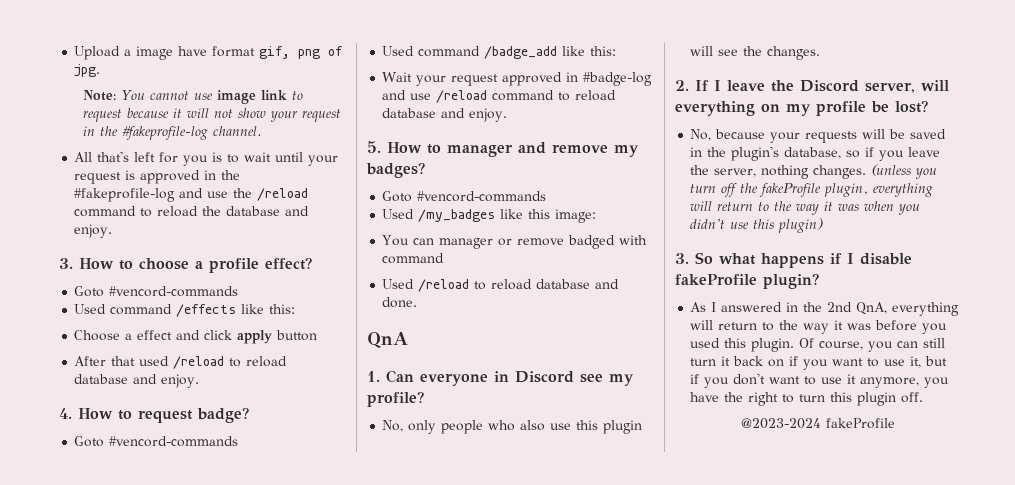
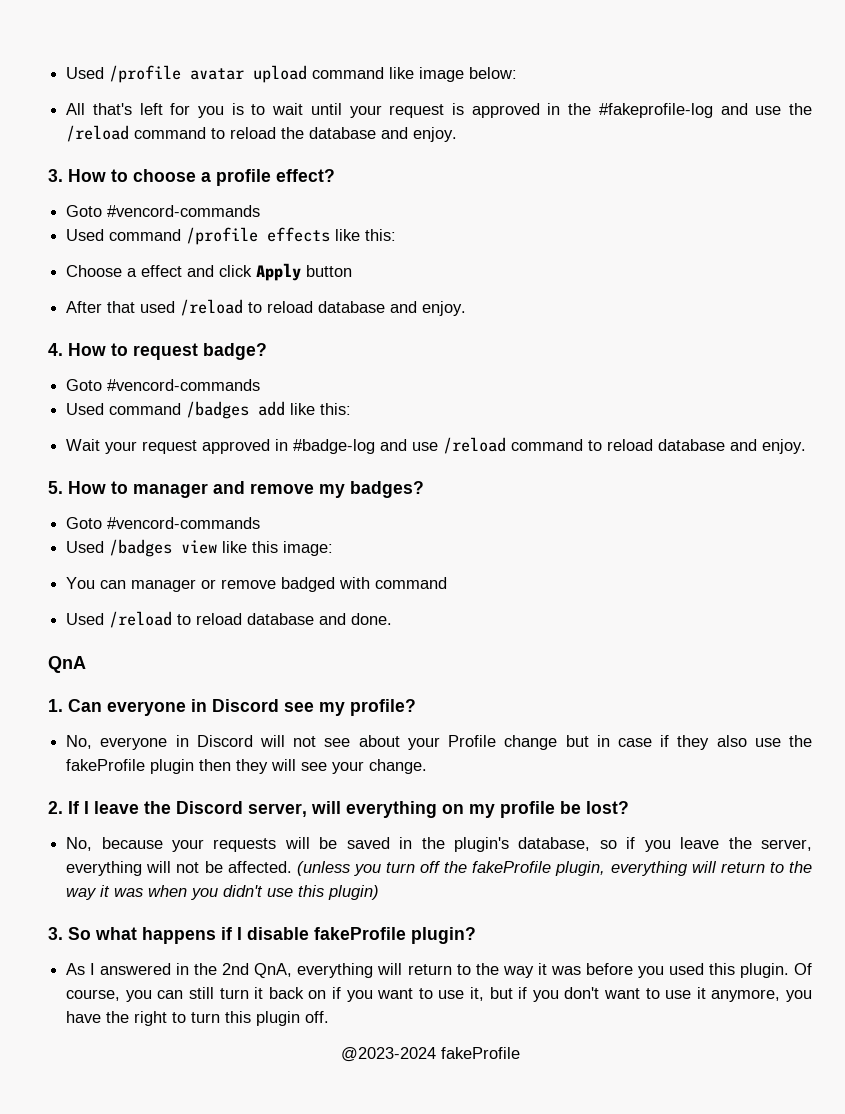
[74,46,344,60] [74,64,101,77] [83,90,304,104] [83,108,342,122] [83,126,263,140] Upload a image have format gif, png of jpg. // Note: You cannot use image link to request because it will not show your request in the #fakeprofile-log channel. -> [66,65,518,83] Used /profile avatar upload command like image below:
[176,304,237,317] /effects -> [186,227,331,245] /profile effects
[237,330,273,344] apply -> [256,263,302,281] Apply
[484,46,558,59] /badge_add -> [186,401,286,419] /badges add
[418,209,496,222] /my_badges -> [109,539,218,557] /badges view
[408,420,643,434] [690,46,821,60] only people who also use this plugin will see the changes. -> [100,735,812,750] [66,759,428,774] everyone in Discord will not see about your Profile change but in case if they also use the fakeProfile plugin then they will see your change.
[761,165,867,179] nothing changes. -> [66,861,292,876] everything will not be affected.

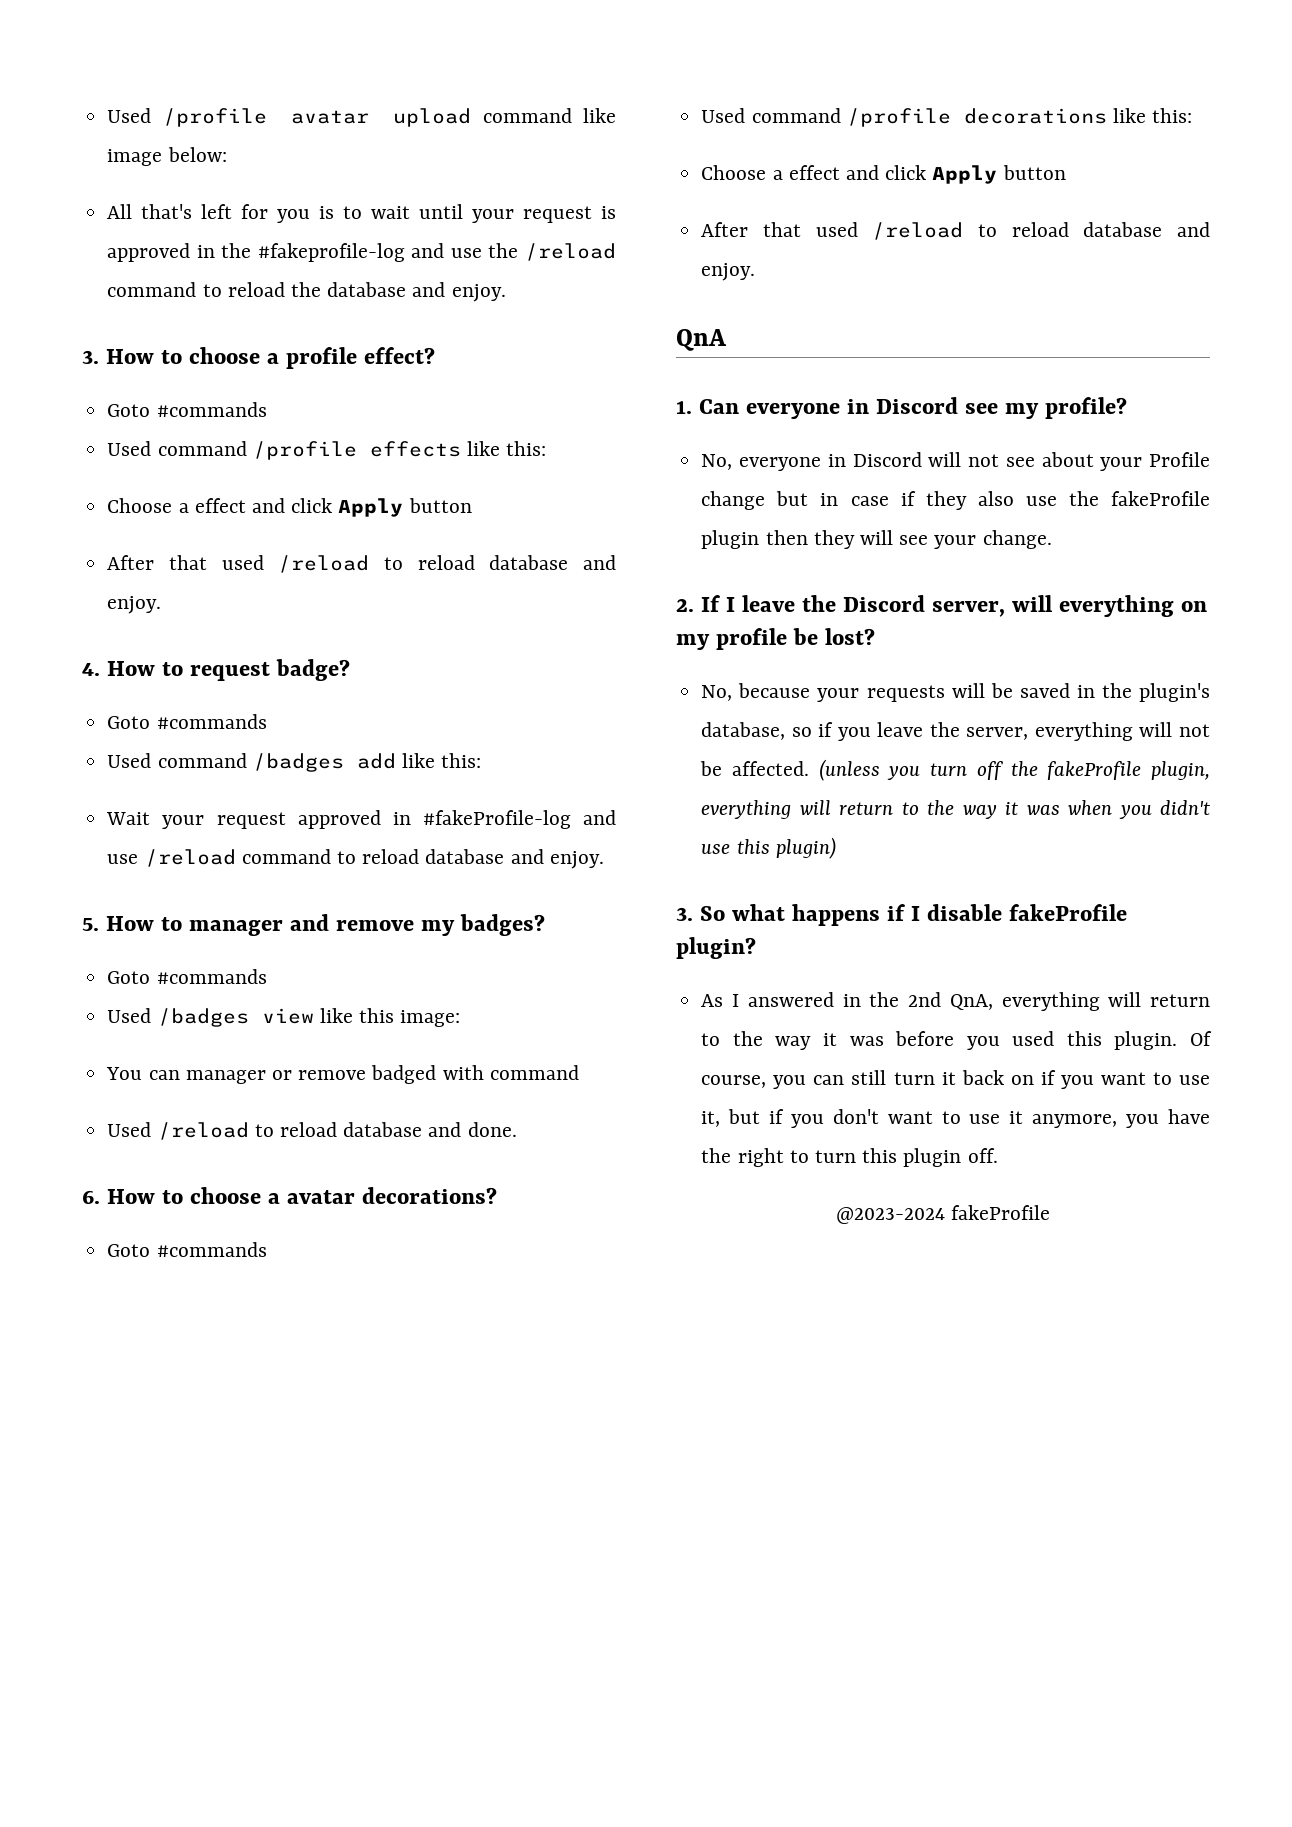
[107,205,261,217] #vencord-commands -> [156,402,267,417] #commands
[107,379,261,391] #vencord-commands -> [156,714,267,729] #commands
[293,439,376,454] #badge-log -> [422,810,571,829] #fakeProfile-log
[107,517,261,529] #vencord-commands -> [156,969,267,984] #commands
(393, 619) none -> [82,1187,498,1204] [107,1242,267,1257] [701,108,1193,127] [701,165,1066,184] [701,222,1210,240] [701,263,756,281] // 6. How to choose a avatar decorations? // Goto #commands // Used command /profile decorations like this: // Choose a effect and click Apply button // After that used /reload to reload database and enjoy.

